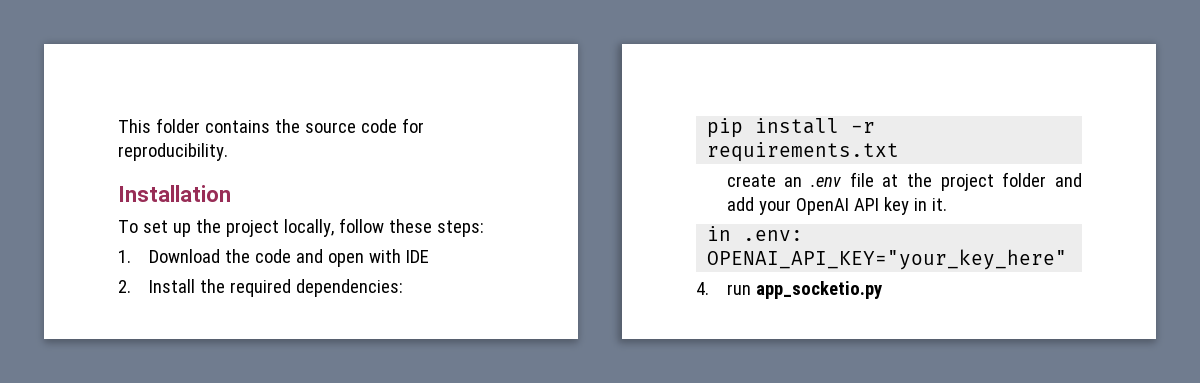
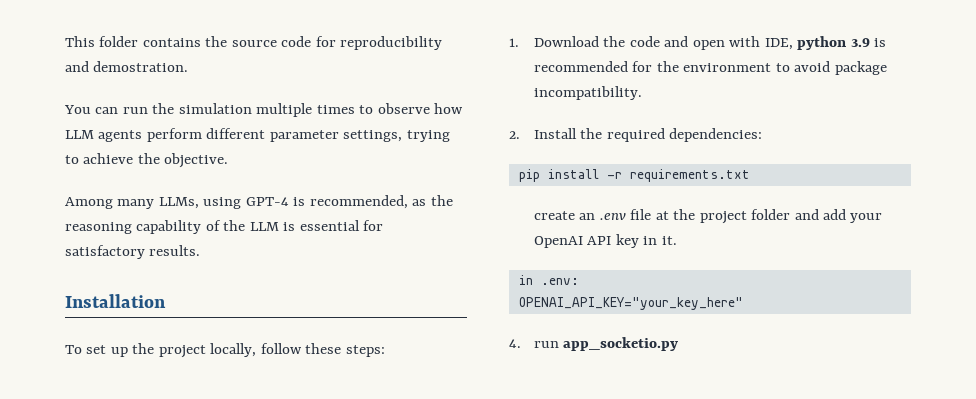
[118,143,228,161] reproducibility. -> [340,36,443,50] [65,61,189,72] [64,103,464,117] [65,128,450,142] [65,153,229,168] [65,195,453,209] [65,220,384,234] [65,245,201,259] reproducibility and demostration. // You can run the simulation multiple times to observe how LLM agents perform different parameter settings, trying to achieve the objective. // Among many LLMs, using GPT-4 is recommended, as the reasoning capability of the LLM is essential for satisfactory results.
[405,250,429,263] IDE -> [764,36,886,50] [533,61,887,75] [533,86,642,100] IDE, python 3.9 is recommended for the environment to avoid package incompatibility.

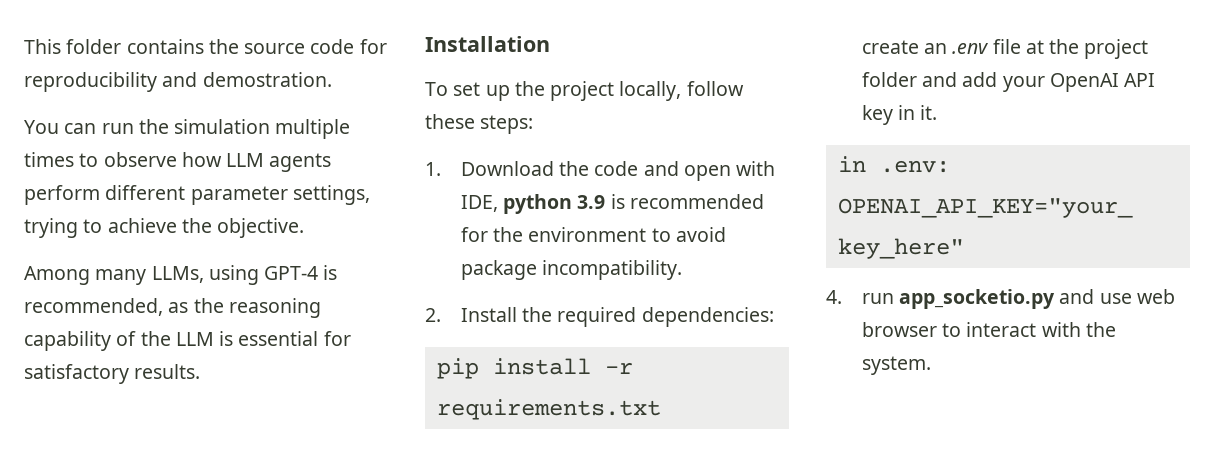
(679, 344) none -> [1059,289,1175,304] [861,322,1116,337] [861,356,931,375] and use web browser to interact with the system.

